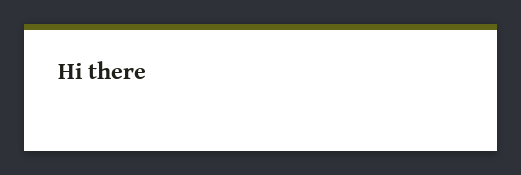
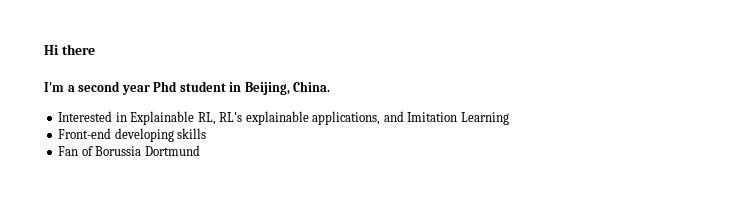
(147, 70) none -> [44,81,331,95] [58,111,509,125] [58,128,207,142] [58,145,200,156] // I'm a second year Phd student in Beijing, China. // Interested in Explainable RL, RL's explainable applications, and Imitation Learning // Front-end developing skills // Fan of Borussia Dortmund

